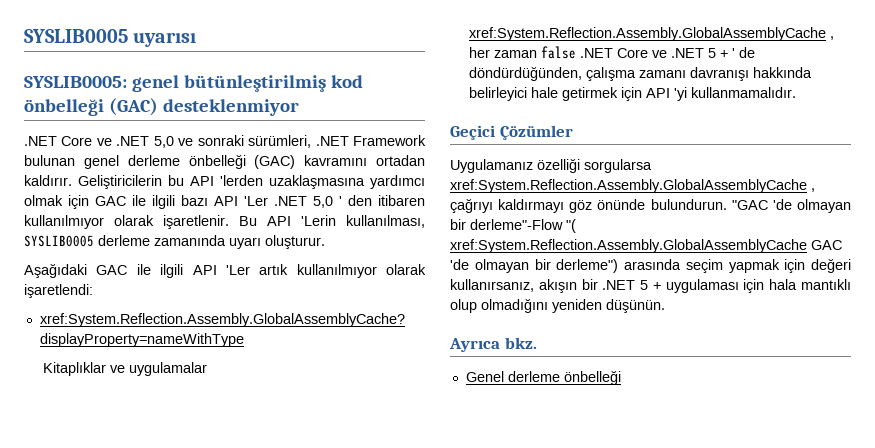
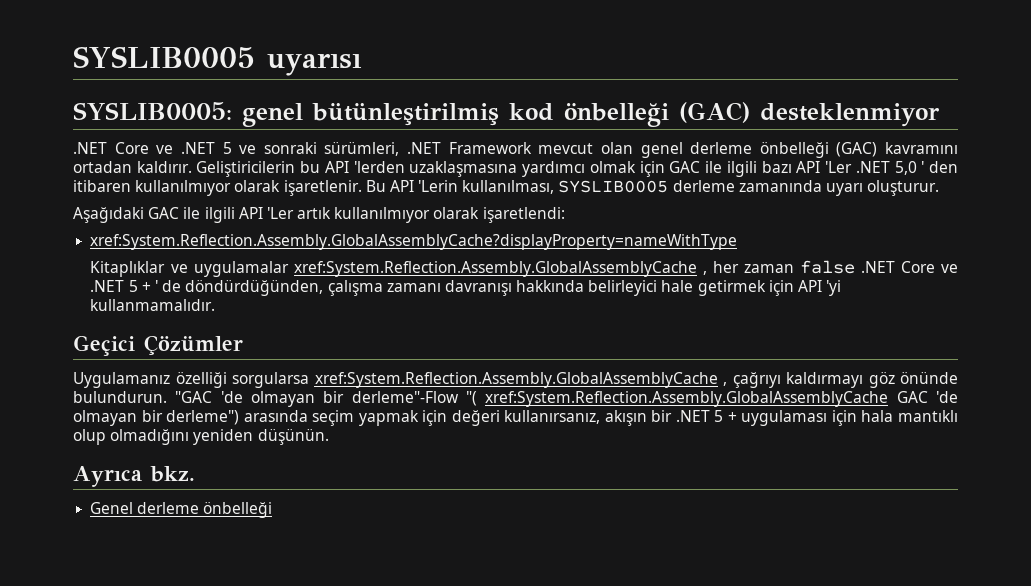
[153,136,174,148] 5,0 -> [222,142,232,154] 5
[24,155,75,166] bulunan -> [538,142,633,154] mevcut olan

